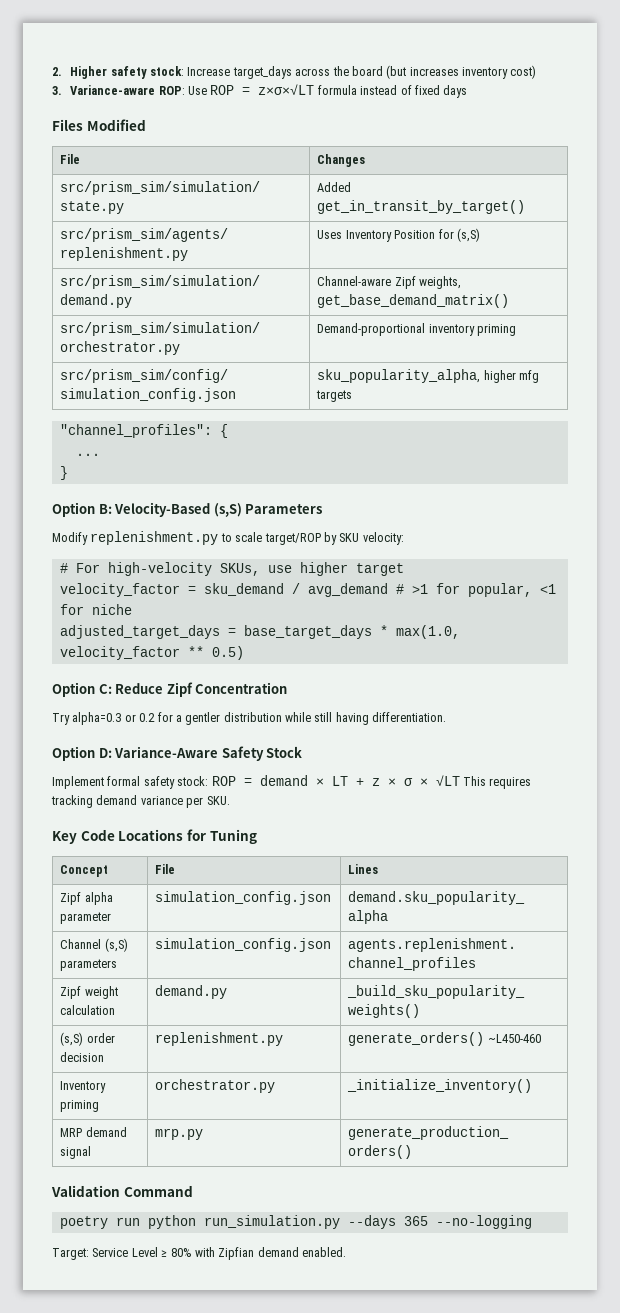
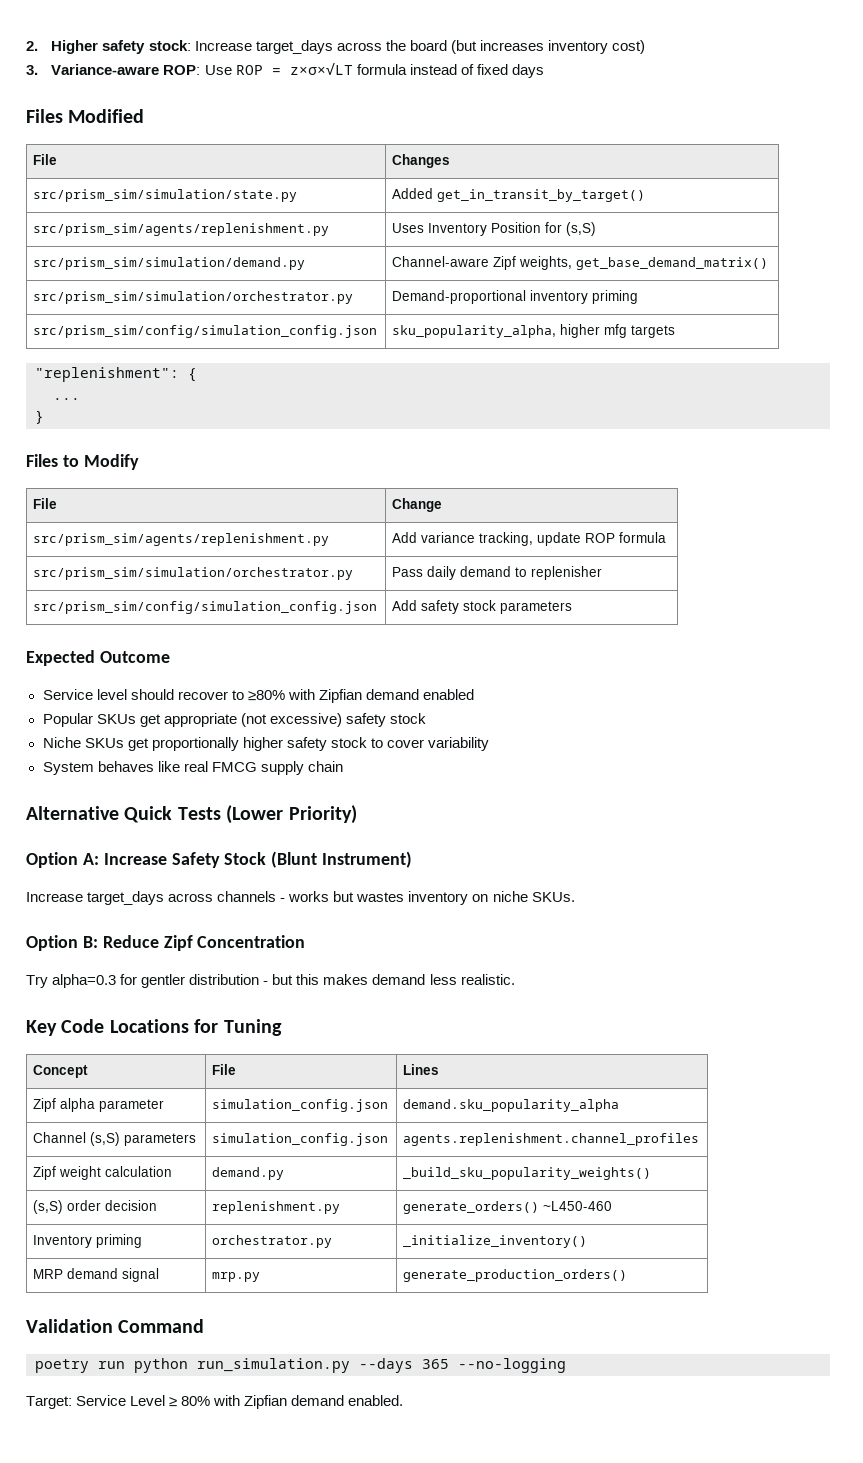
[59,424,212,438] "channel_profiles": -> [35,367,179,382] "replenishment":
[52,502,323,517] [52,531,404,545] [59,562,404,576] [59,583,556,597] [59,604,132,615] [59,625,460,639] [59,646,244,660] [52,682,112,697] Option B: Velocity-Based (s,S) Parameters // Modify replenishment.py to scale target/ROP by SKU velocity: // # For high-velocity SKUs, use higher target // velocity_factor = sku_demand / avg_demand # >1 for popular, <1 for niche // adjusted_target_days = base_target_days * max(1.0, velocity_factor ** 0.5) // Option C: -> [26,454,139,470] [33,498,58,509] [392,498,443,512] [33,533,330,546] [392,532,667,546] [33,567,354,580] [392,566,603,580] [33,601,378,614] [392,600,573,614] [26,650,170,666] [42,689,474,703] [42,713,426,727] [42,737,489,751] [42,761,343,775] [26,805,357,824] [26,851,413,868] [26,891,575,905] [26,935,98,951] Files to Modify // File | Change // src/prism_sim/agents/replenishment.py | Add variance tracking, update ROP formula // src/prism_sim/simulation/orchestrator.py | Pass daily demand to replenisher // src/prism_sim/config/simulation_config.json | Add safety stock parameters // Expected Outcome // Service level should recover to ≥80% with Zipfian demand enabled // Popular SKUs get appropriate (not excessive) safety stock // Niche SKUs get proportionally higher safety stock to cover variability // System behaves like real FMCG supply chain // Alternative Quick Tests (Lower Priority) // Option A: Increase Safety Stock (Blunt Instrument) // Increase target_days across channels - works but wastes inventory on niche SKUs. // Option B:
[124,712,447,725] [52,746,303,761] [52,775,532,789] [51,795,230,808] or 0.2 for a gentler distribution while still having differentiation. // Option D: Variance-Aware Safety Stock // Implement formal safety stock: ROP = demand × LT + z × σ × √LT This requires tracking demand variance per SKU. -> [120,974,515,988] for gentler distribution - but this makes demand less realistic.

